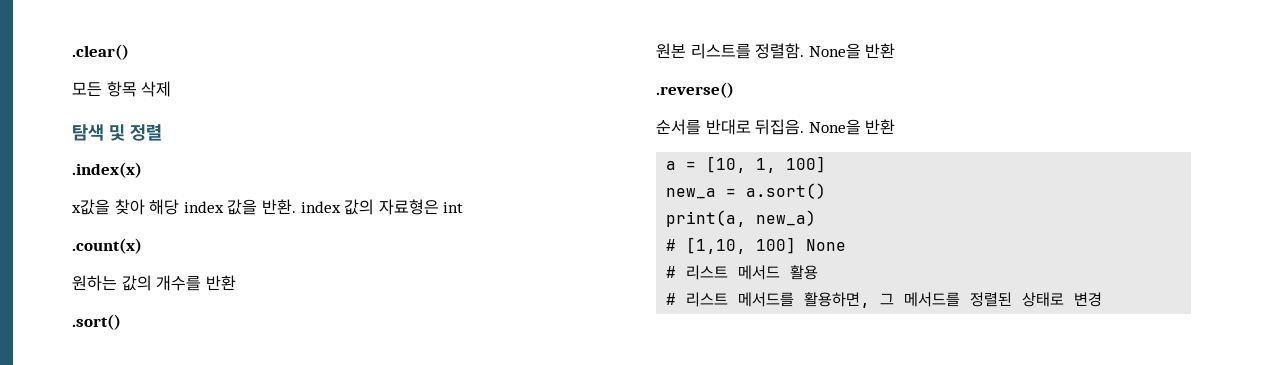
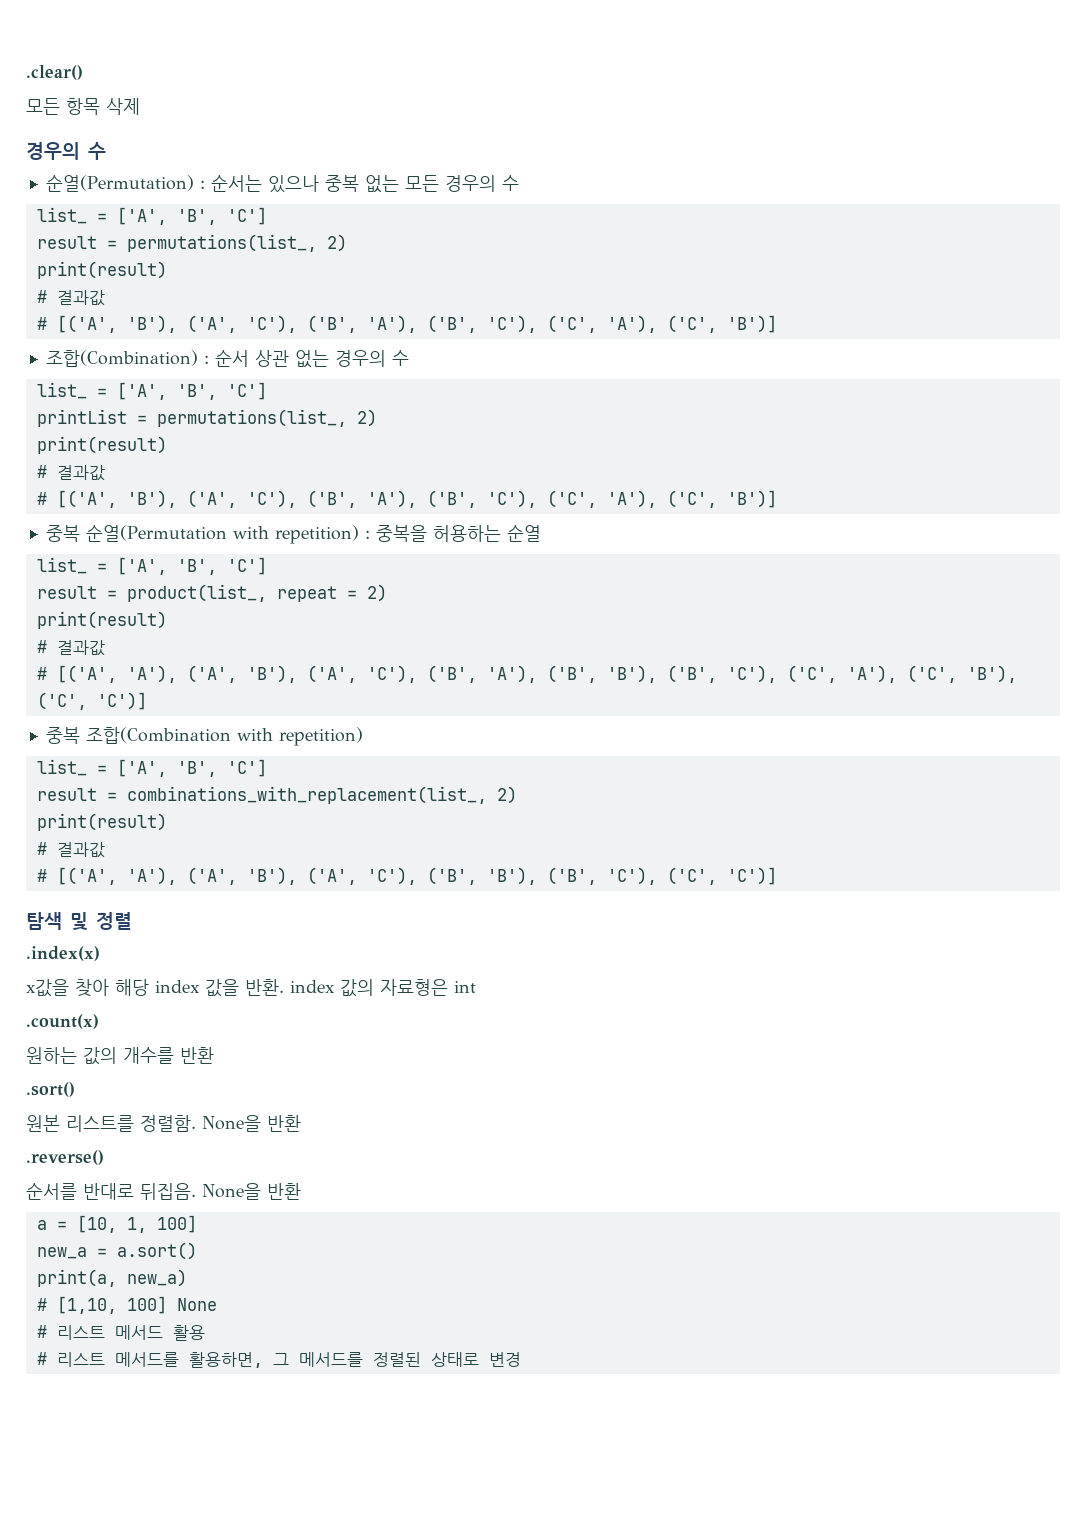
(172, 89) none -> [26,142,106,160] [45,174,519,193] [36,207,267,225] [36,234,347,252] [36,261,167,279] [36,290,105,306] [36,315,777,333] [45,349,409,368] [36,382,267,400] [36,409,377,427] [36,436,167,454] [36,465,105,481] [36,490,777,508] [45,524,541,544] [36,557,267,575] [36,584,387,602] [36,611,167,629] [36,640,105,656] [36,665,1017,683] [36,692,147,710] [45,727,363,746] [36,759,267,777] [36,786,517,804] [36,813,167,831] [36,842,105,858] [36,867,777,885] // 경우의 수 // 순열(Permutation) : 순서는 있으나 중복 없는 모든 경우의 수 // list_ = ['A', 'B', 'C'] // result = permutations(list_, 2) // print(result) // # 결과값 // # [('A', 'B'), ('A', 'C'), ('B', 'A'), ('B', 'C'), ('C', 'A'), ('C', 'B')] // 조합(Combination) : 순서 상관 없는 경우의 수 // list_ = ['A', 'B', 'C'] // printList = permutations(list_, 2) // print(result) // # 결과값 // # [('A', 'B'), ('A', 'C'), ('B', 'A'), ('B', 'C'), ('C', 'A'), ('C', 'B')] // 중복 순열(Permutation with repetition) : 중복을 허용하는 순열 // list_ = ['A', 'B', 'C'] // result = product(list_, repeat = 2) // print(result) // # 결과값 // # [('A', 'A'), ('A', 'B'), ('A', 'C'), ('B', 'A'), ('B', 'B'), ('B', 'C'), ('C', 'A'), ('C', 'B'), ('C', 'C')] // 중복 조합(Combination with repetition) // list_ = ['A', 'B', 'C'] // result = combinations_with_replacement(list_, 2) // print(result) // # 결과값 // # [('A', 'A'), ('A', 'B'), ('A', 'C'), ('B', 'B'), ('B', 'C'), ('C', 'C')]

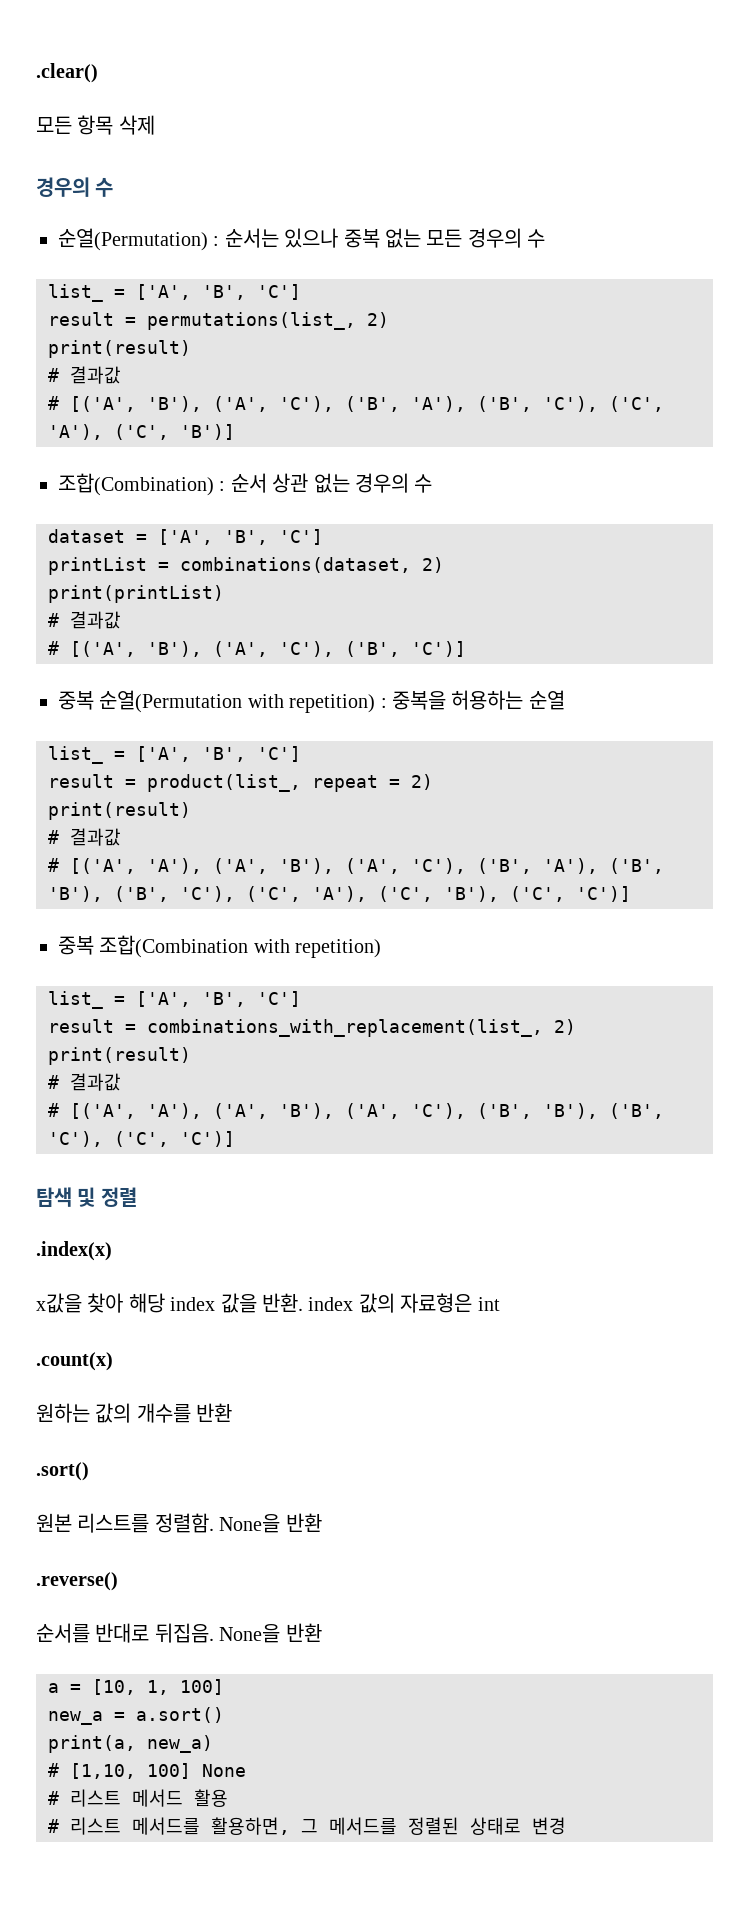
[36,382,87,399] list_ -> [48,529,125,543] dataset
[156,409,377,427] [36,436,167,454] [36,465,105,481] [36,490,777,508] permutations(list_, 2) // print(result) // # 결과값 // # [('A', 'B'), ('A', 'C'), ('B', 'A'), ('B', 'C'), ('C', 'A'), ('C', 'B')] -> [180,557,444,573] [48,585,224,603] [48,611,121,629] [48,641,466,657] combinations(dataset, 2) // print(printList) // # 결과값 // # [('A', 'B'), ('A', 'C'), ('B', 'C')]

